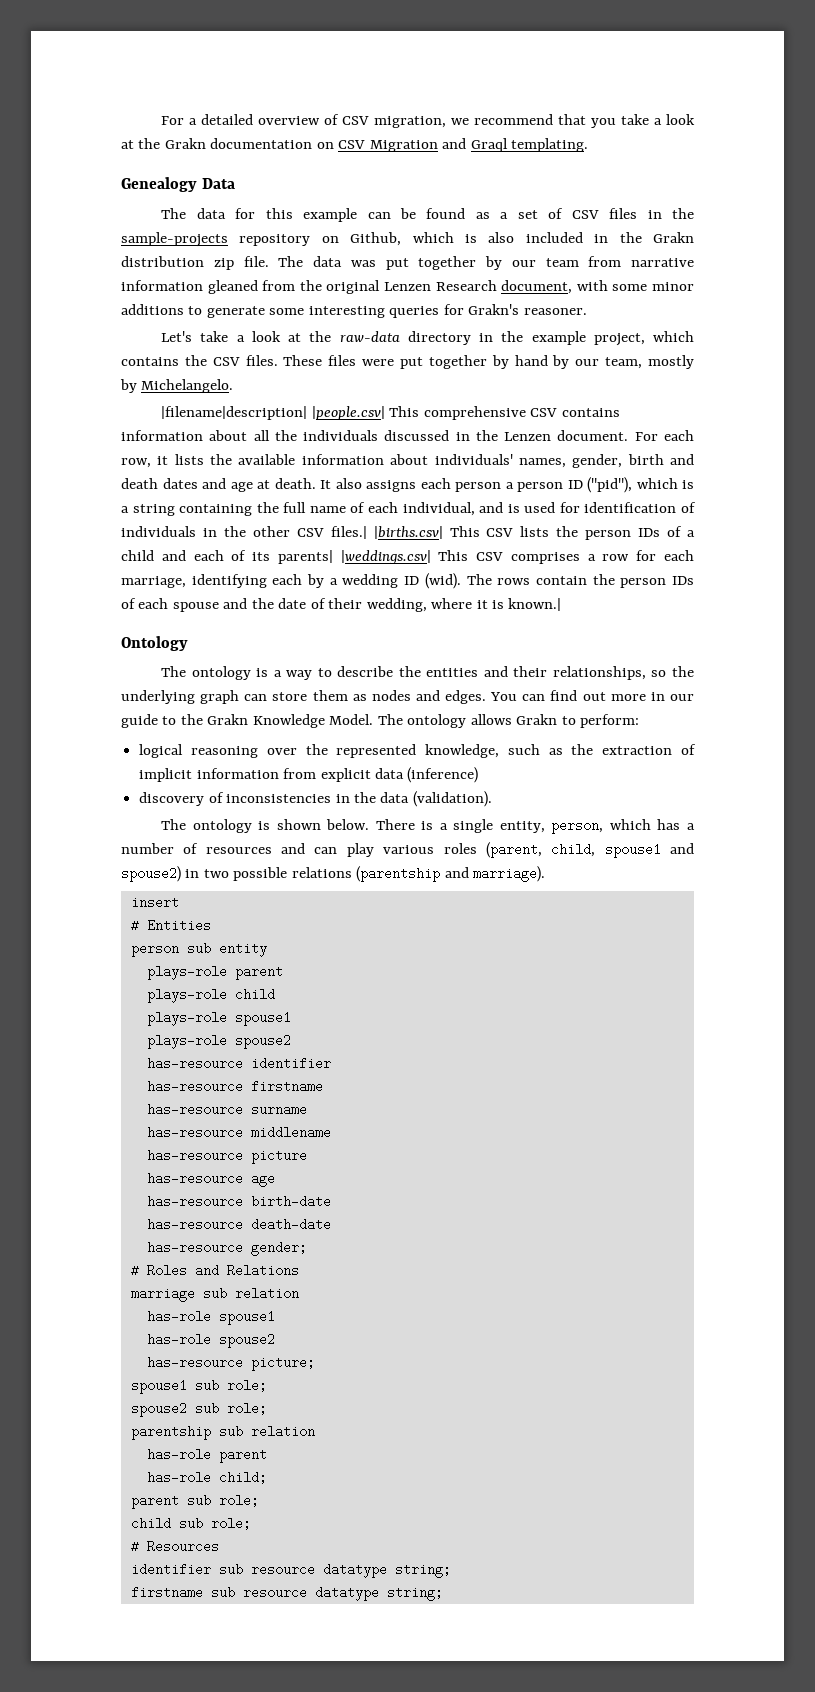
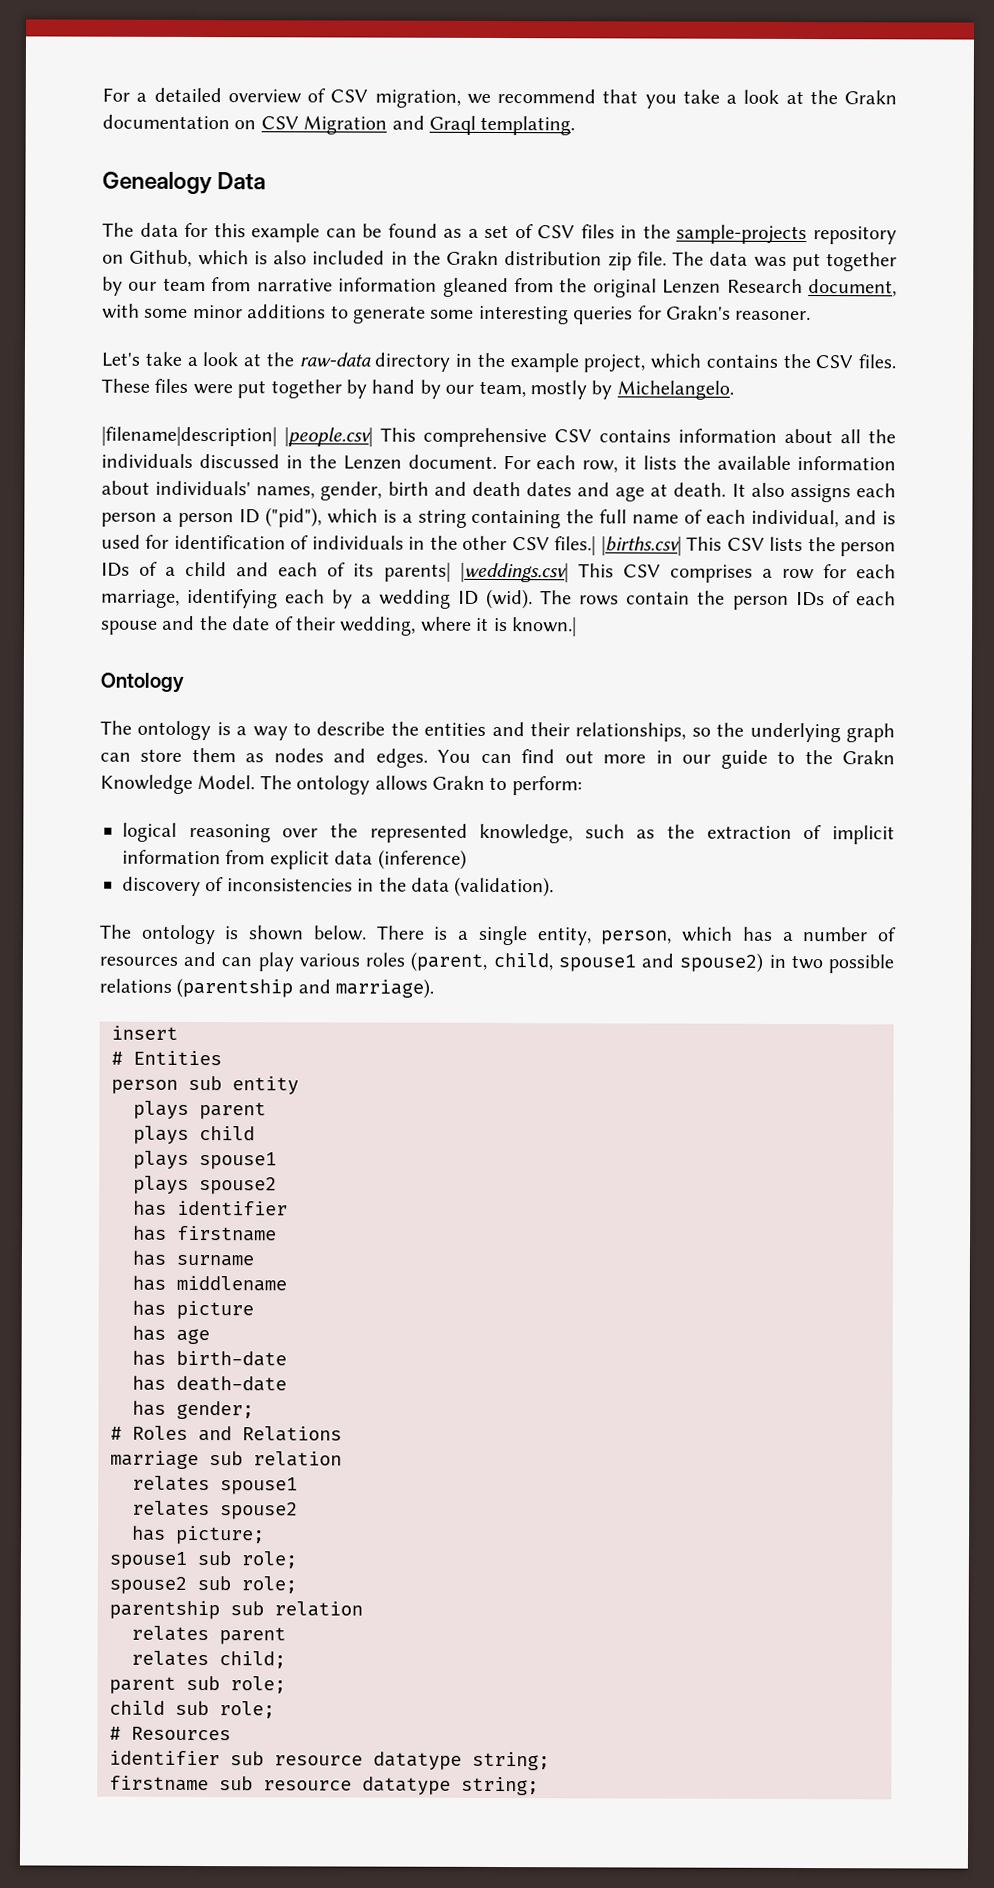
[146,965,283,980] [146,988,227,1003] plays-role parent // plays-role -> [133,1100,266,1120] [133,1125,189,1144] plays parent // plays
[146,1011,291,1026] [146,1034,291,1049] [146,1057,243,1070] plays-role spouse1 // plays-role spouse2 // has-resource -> [133,1150,277,1170] [133,1175,277,1195] [133,1200,167,1216] plays spouse1 // plays spouse2 // has
[146,1080,243,1093] has-resource -> [133,1225,167,1241] has
[146,1103,243,1116] has-resource -> [132,1250,166,1266] has
[146,1126,243,1139] has-resource -> [132,1275,166,1291] has
[146,1149,243,1162] has-resource -> [132,1300,166,1316] has
[146,1172,243,1185] has-resource -> [132,1325,166,1341] has
[146,1195,243,1208] has-resource -> [132,1350,166,1366] has
[146,1218,243,1231] has-resource -> [132,1375,166,1391] has
[146,1241,243,1254] has-resource -> [132,1400,166,1416] has
[146,1310,275,1325] [146,1333,275,1348] [146,1356,243,1369] has-role spouse1 // has-role spouse2 // has-resource -> [132,1475,298,1495] [132,1500,298,1520] [132,1525,166,1541] relates spouse1 // relates spouse2 // has
[146,1448,267,1463] [146,1471,211,1484] has-role parent // has-role -> [131,1625,286,1645] [131,1650,209,1667] relates parent // relates

